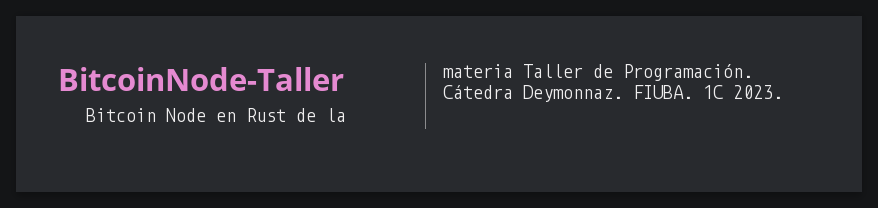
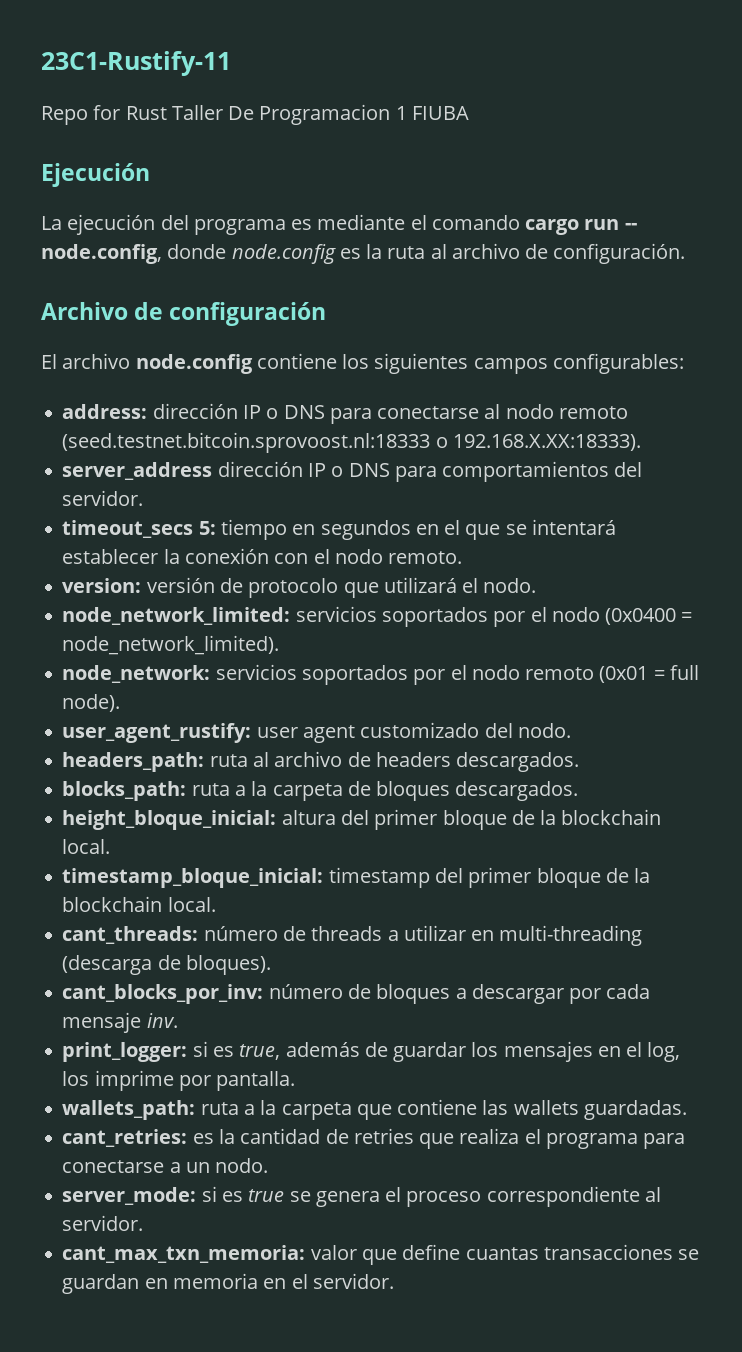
[58,67,344,91] [85,108,346,122] [443,64,753,81] [443,85,783,102] BitcoinNode-Taller // Bitcoin Node en Rust de la materia Taller de Programación. Cátedra Deymonnaz. FIUBA. 1C 2023. -> [41,51,231,76] [41,104,469,125] [41,163,150,187] [41,214,637,235] [41,243,686,264] [41,302,327,326] [41,353,684,374] [62,403,628,424] [62,432,641,453] [62,461,643,482] [62,490,144,506] [62,519,616,540] [62,548,463,564] [62,577,537,598] [62,606,693,627] [62,635,280,655] [62,664,699,685] [62,694,121,712] [62,722,571,743] [62,751,580,772] [62,781,579,801] [62,809,662,830] [62,839,111,854] [62,867,651,888] [62,896,216,912] [62,925,643,946] [62,955,271,975] [62,984,651,1004] [62,1012,178,1033] [62,1041,681,1062] [62,1070,296,1091] [62,1099,687,1120] [62,1128,686,1149] [62,1158,269,1173] [62,1186,661,1207] [62,1215,144,1231] [62,1244,700,1265] [62,1273,394,1294] 23C1-Rustify-11 // Repo for Rust Taller De Programacion 1 FIUBA // Ejecución // La ejecución del programa es mediante el comando cargo run -- node.config, donde node.config es la ruta al archivo de configuración. // Archivo de configuración // El archivo node.config contiene los siguientes campos configurables: // address: dirección IP o DNS para conectarse al nodo remoto (seed.testnet.bitcoin.sprovoost.nl:18333 o 192.168.X.XX:18333). // server_address dirección IP o DNS para comportamientos del servidor. // timeout_secs 5: tiempo en segundos en el que se intentará establecer la conexión con el nodo remoto. // version: versión de protocolo que utilizará el nodo. // node_network_limited: servicios soportados por el nodo (0x0400 = node_network_limited). // node_network: servicios soportados por el nodo remoto (0x01 = full node). // user_agent_rustify: user agent customizado del nodo. // headers_path: ruta al archivo de headers descargados. // blocks_path: ruta a la carpeta de bloques descargados. // height_bloque_inicial: altura del primer bloque de la blockchain local. // timestamp_bloque_inicial: timestamp del primer bloque de la blockchain local. // cant_threads: número de threads a utilizar en multi-threading (descarga de bloques). // cant_blocks_por_inv: número de bloques a descargar por cada mensaje inv. // print_logger: si es true, además de guardar los mensajes en el log, los imprime por pantalla. // wallets_path: ruta a la carpeta que contiene las wallets guardadas. // cant_retries: es la cantidad de retries que realiza el programa para conectarse a un nodo. // server_mode: si es true se genera el proceso correspondiente al servidor. // cant_max_txn_memoria: valor que define cuantas transacciones se guardan en memoria en el servidor.

